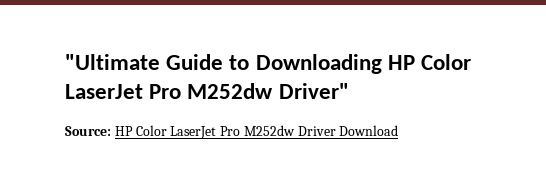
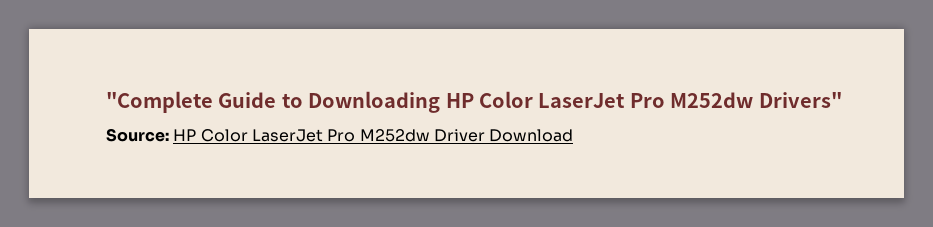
[65,54,160,70] "Ultimate -> [106,91,213,113] "Complete
[278,83,349,99] Driver" -> [758,92,842,108] Drivers"

